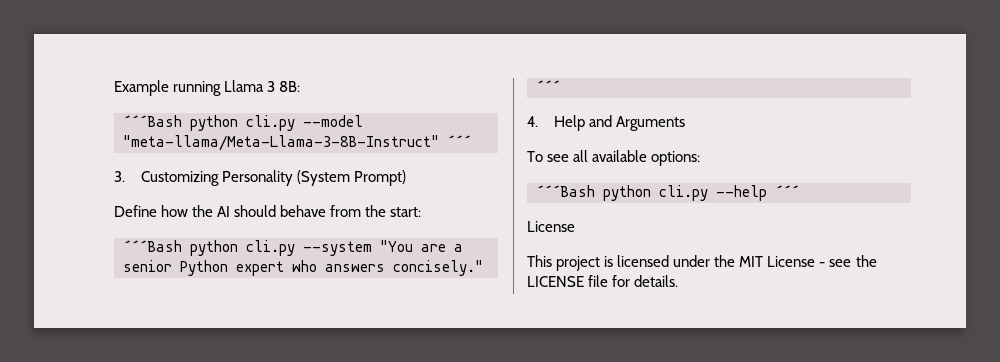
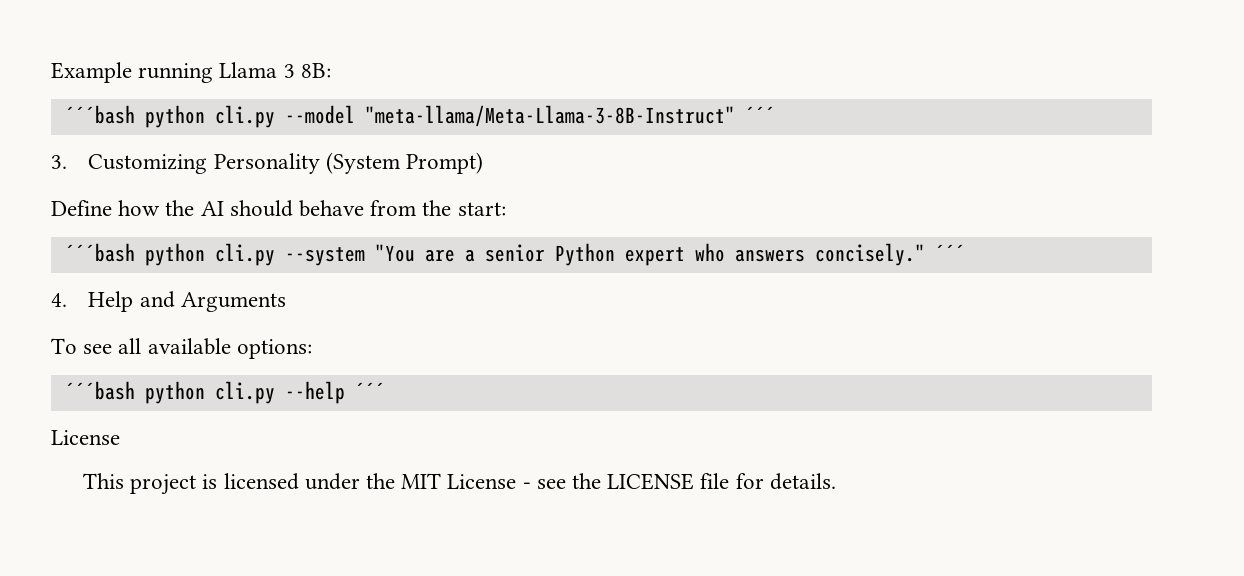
[123,115,182,127] ´´´Bash -> [64,105,135,124] ´´´bash
[123,240,182,252] ´´´Bash -> [64,243,135,262] ´´´bash
[536,185,595,197] ´´´Bash -> [64,381,135,400] ´´´bash

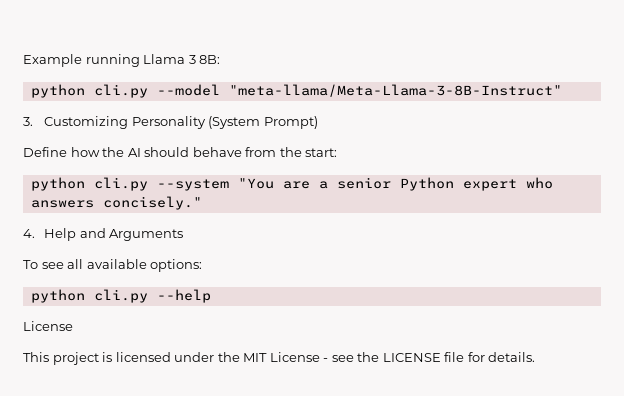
[64,105,135,124] ´´´bash -> (221, 59) none
[744,106,775,123] ´´´ -> (562, 90) none
[64,243,135,262] ´´´bash -> (338, 152) none
[934,244,965,261] ´´´ -> (202, 203) none
[64,381,135,400] ´´´bash -> (203, 265) none
[354,382,385,399] ´´´ -> (211, 296) none

